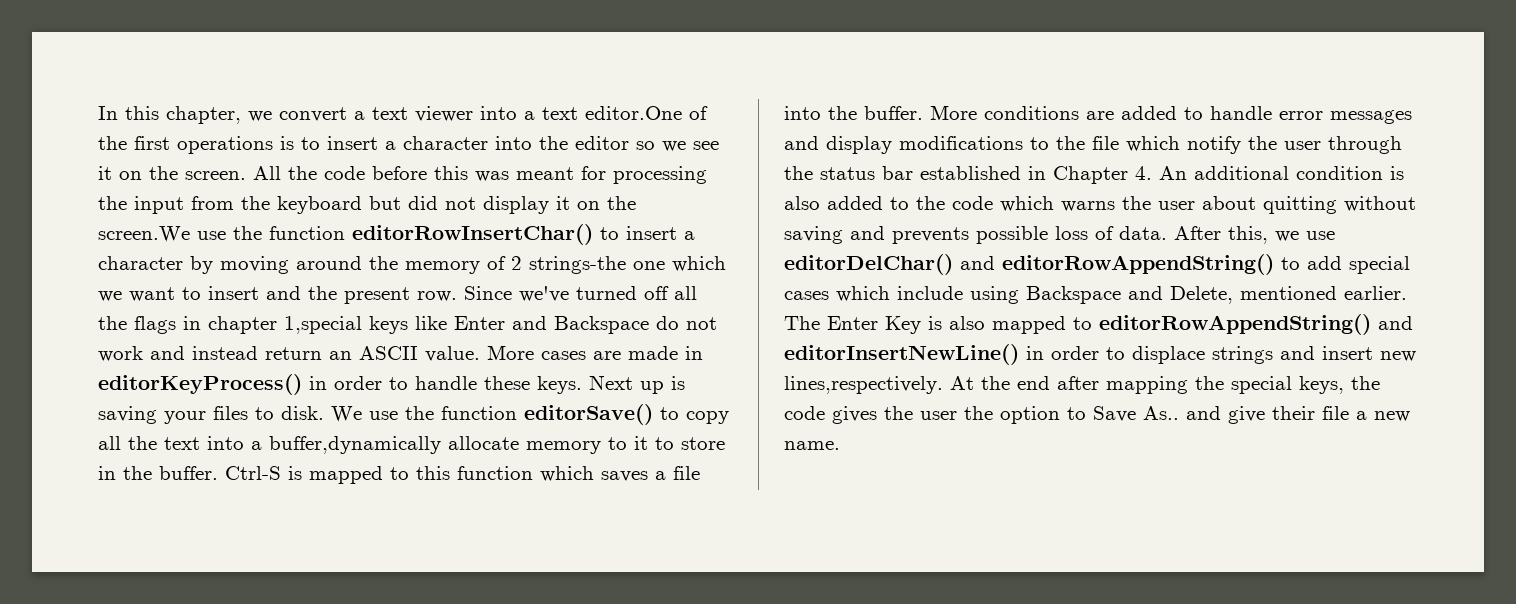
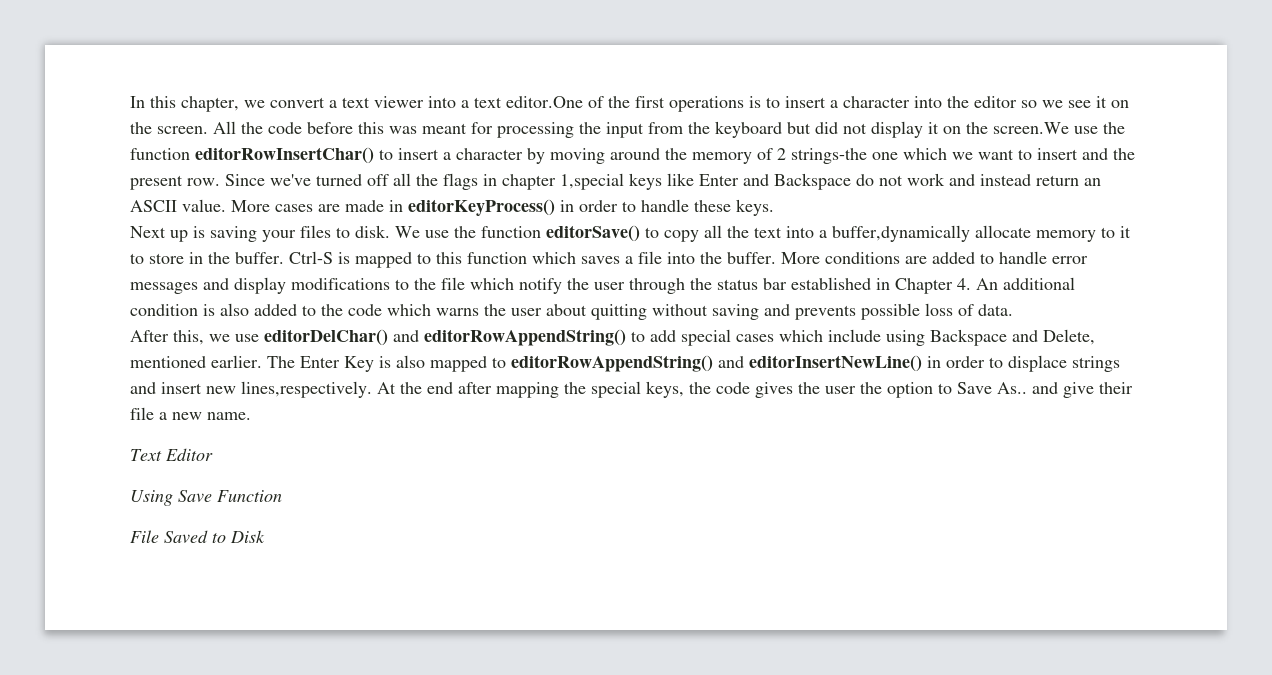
(582, 385) none -> (774, 207) //
(1167, 233) none -> (1013, 310) //
(840, 445) none -> [130,448,213,461] [130,490,282,506] [130,530,265,543] // Text Editor // Using Save Function // File Saved to Disk

